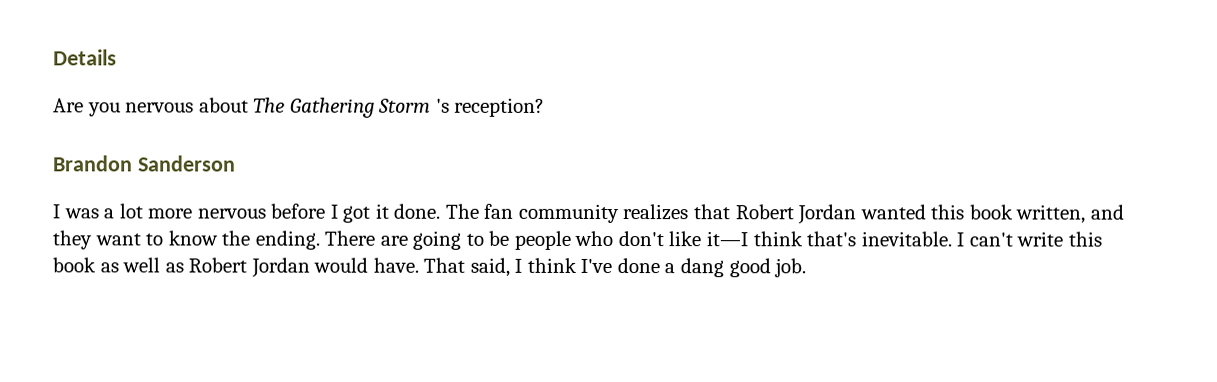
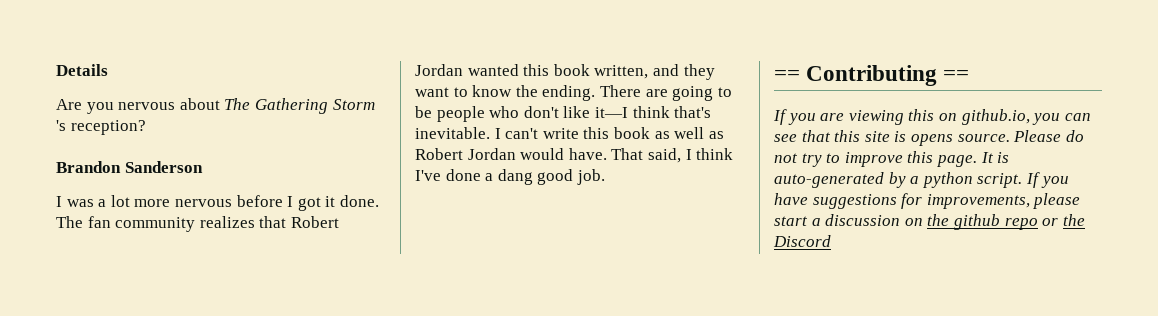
(807, 268) none -> [774,65,970,86] [773,109,1091,125] [774,130,1084,146] [774,151,1010,167] [774,172,1069,188] [774,193,1081,209] [774,214,1085,230] [773,235,831,247] // == Contributing == // If you are viewing this on github.io, you can see that this site is opens source. Please do not try to improve this page. It is auto-generated by a python script. If you have suggestions for improvements, please start a discussion on the github repo or the Discord

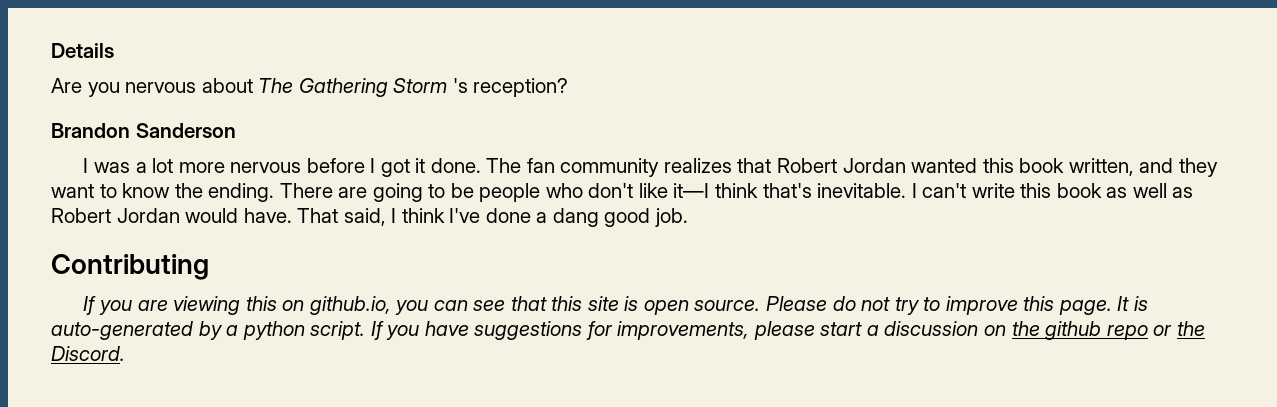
[774,70,800,81] == -> (688, 217) none
[943,70,970,81] == -> (209, 267) none
[910,134,953,146] opens -> [643,300,689,315] open
[773,235,831,247] Discord -> [51,346,125,361] Discord.

